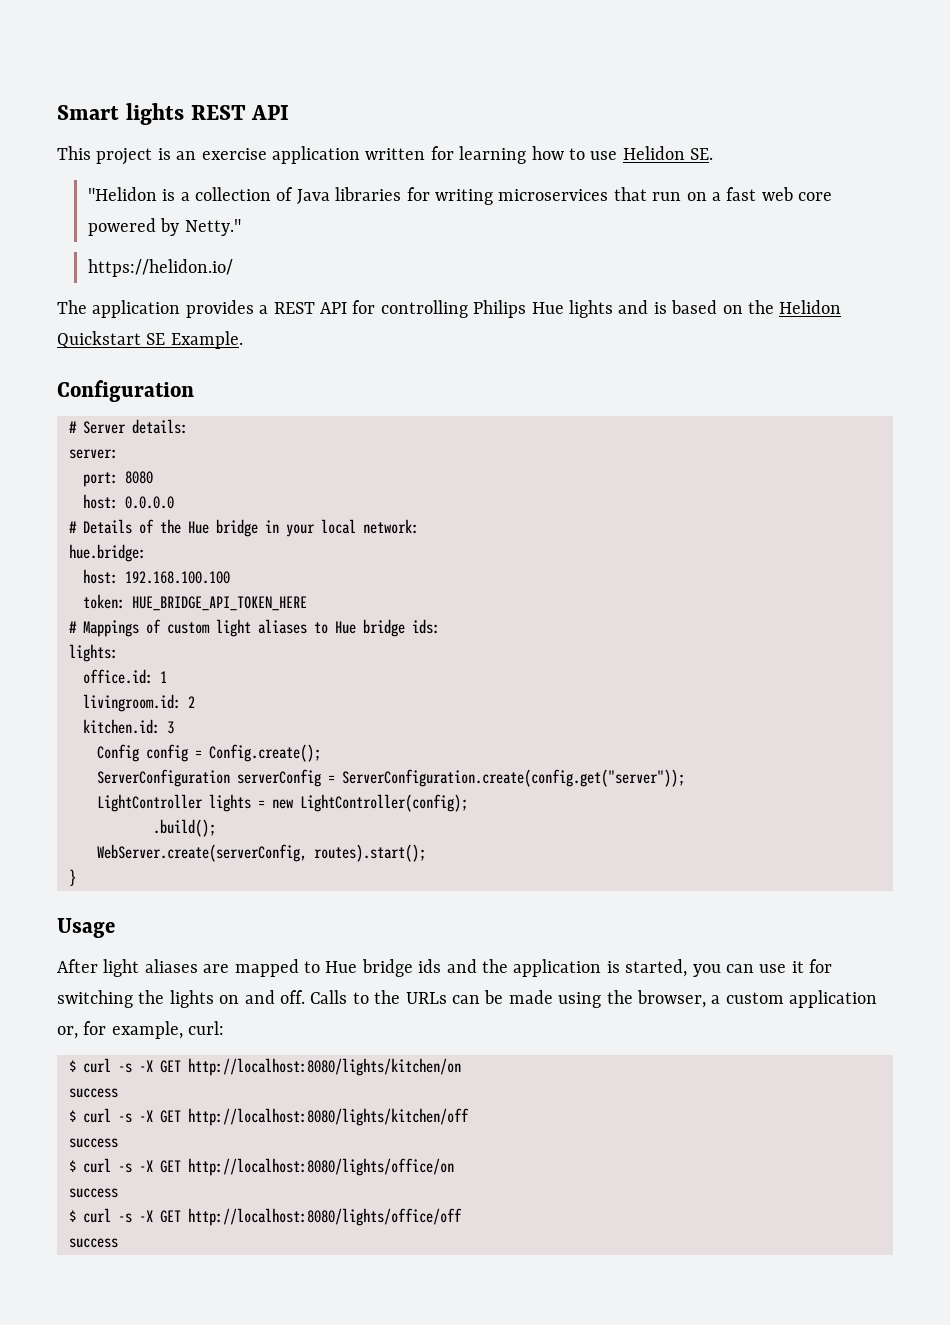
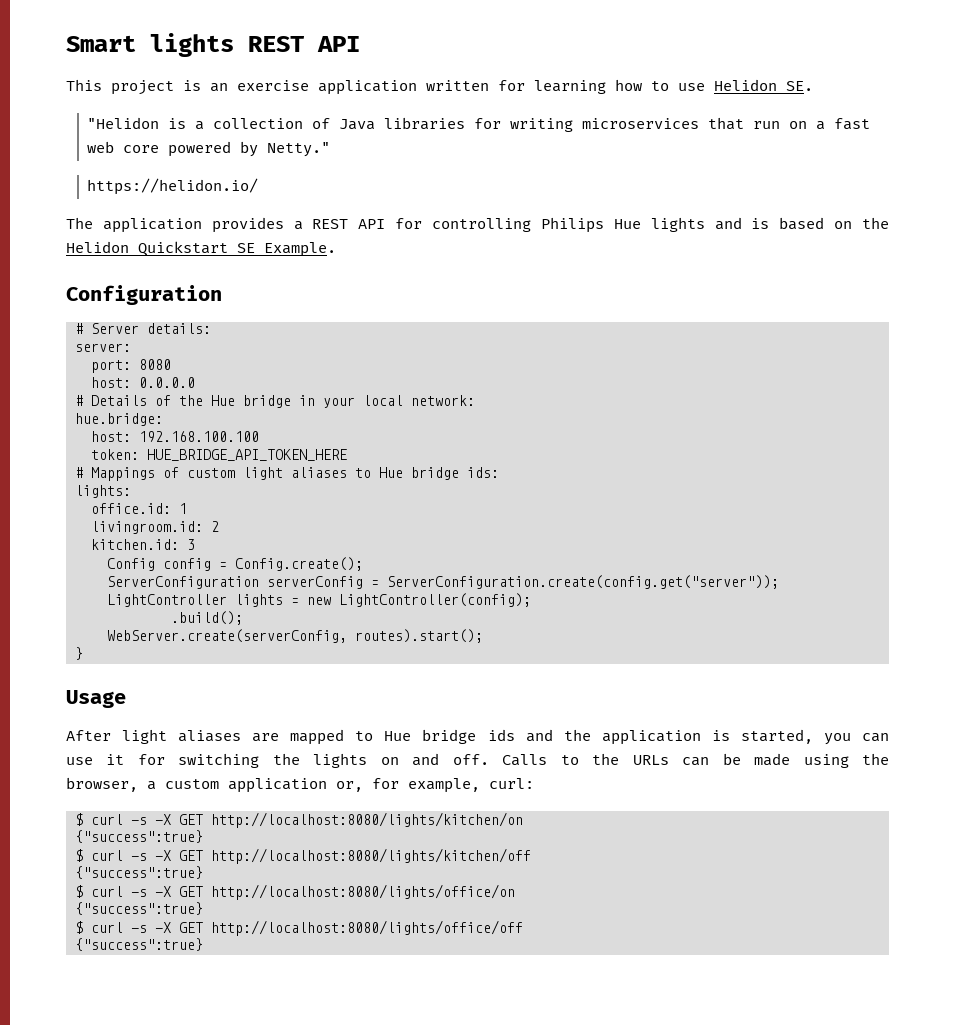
[69,1088,118,1098] success -> [75,830,203,843] {"success":true}
[69,1138,118,1148] success -> [75,866,203,879] {"success":true}
[69,1188,118,1198] success -> [75,902,203,915] {"success":true}
[69,1238,118,1248] success -> [75,938,203,951] {"success":true}

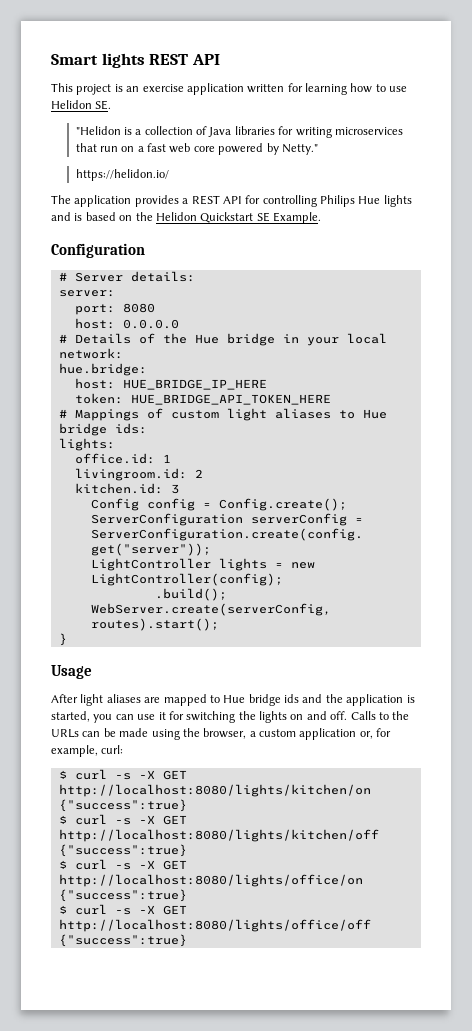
[139,431,259,442] 192.168.100.100 -> [122,379,267,390] HUE_BRIDGE_IP_HERE

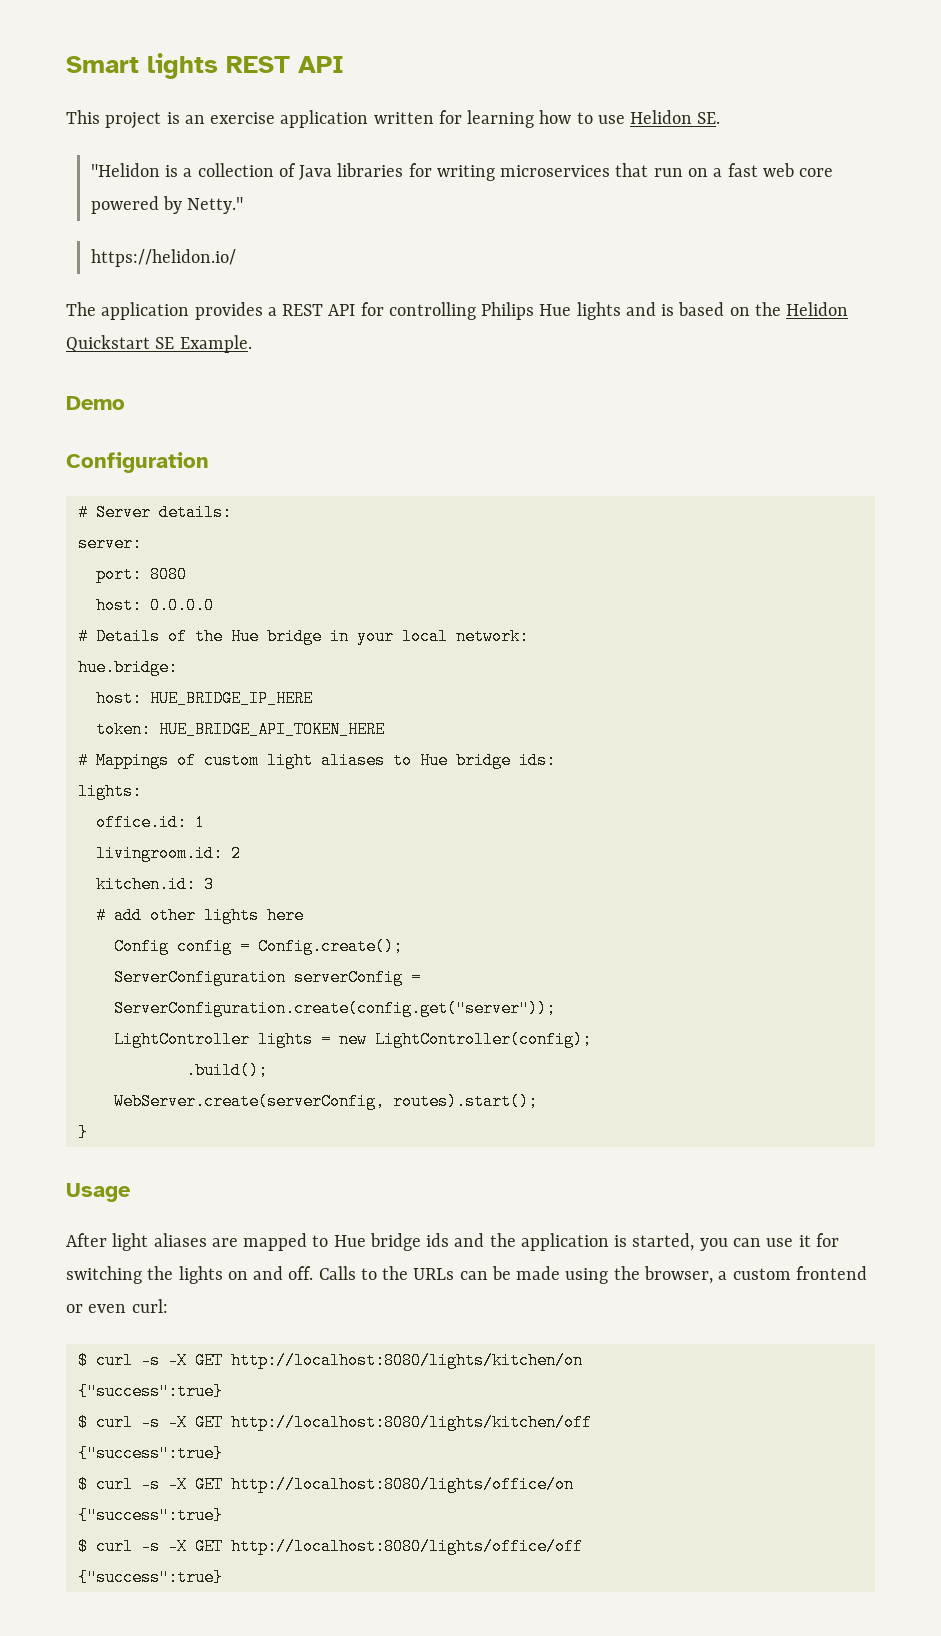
(321, 218) none -> [66,396,125,410] // Demo
(179, 489) none -> [95,907,304,924] // # add other lights here
[299,728,392,740] [51,745,98,757] application or, for example, -> [795,1266,867,1280] [66,1304,127,1313] frontend or even

